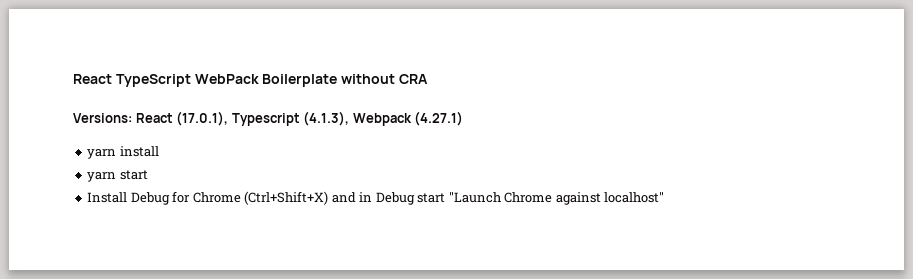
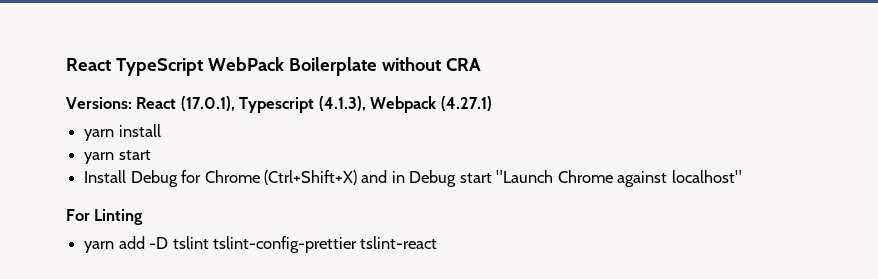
(665, 197) none -> [66,209,144,225] [84,236,438,253] // For Linting // yarn add -D tslint tslint-config-prettier tslint-react

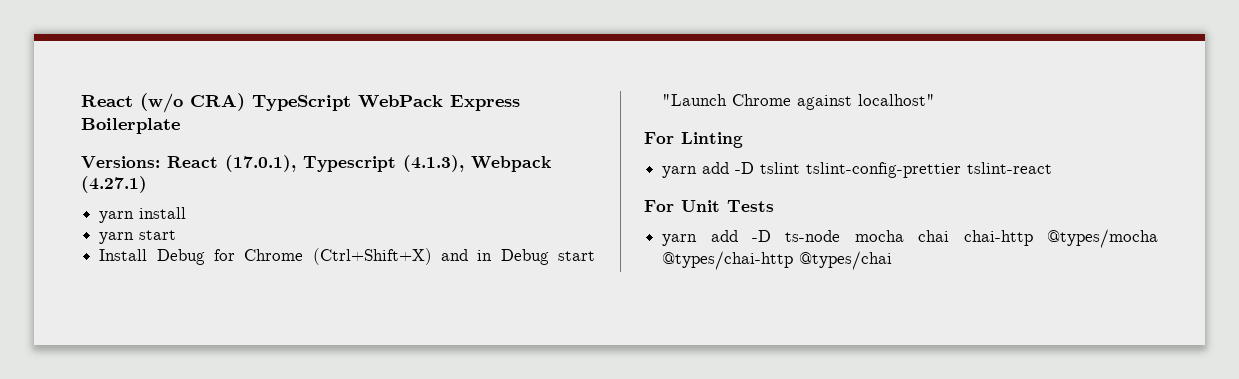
[66,58,111,71] React -> [81,93,245,113] React (w/o CRA)
(284, 64) none -> [450,95,520,111] Express
[381,57,481,71] without CRA -> (180, 126) none
(438, 242) none -> [644,200,774,212] [662,229,1158,248] [662,251,893,270] // For Unit Tests // yarn add -D ts-node mocha chai chai-http @types/mocha @types/chai-http @types/chai

